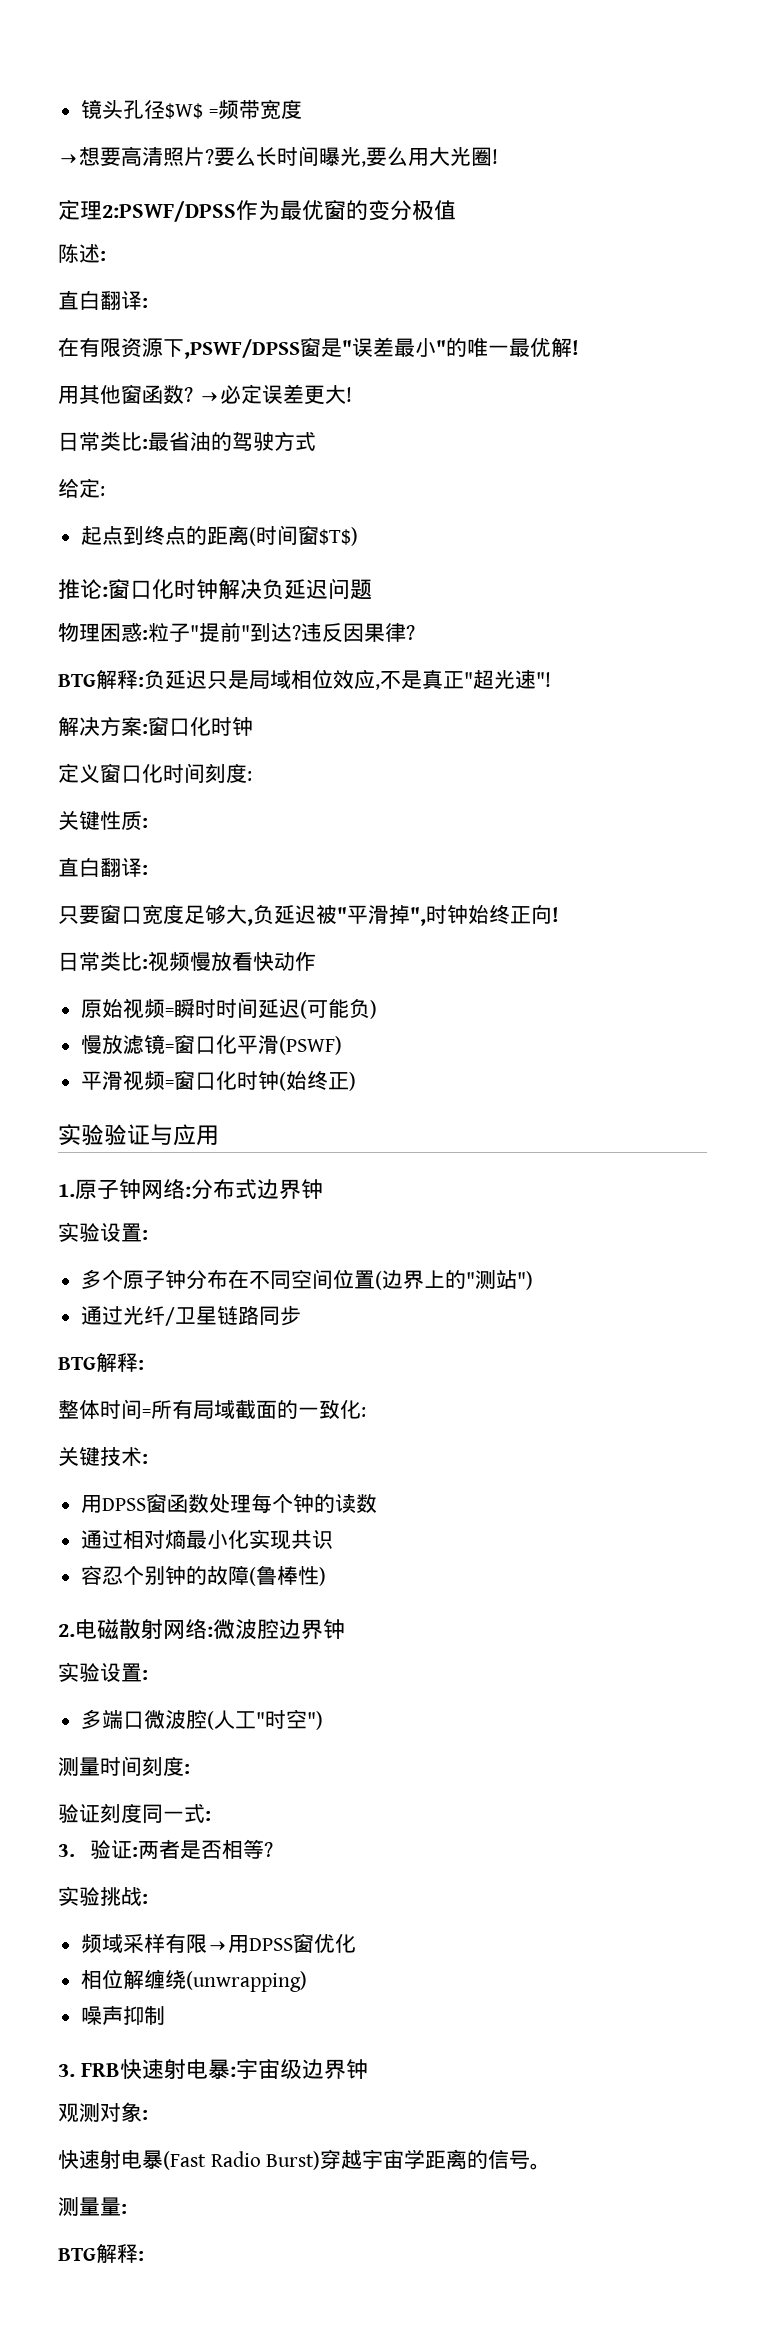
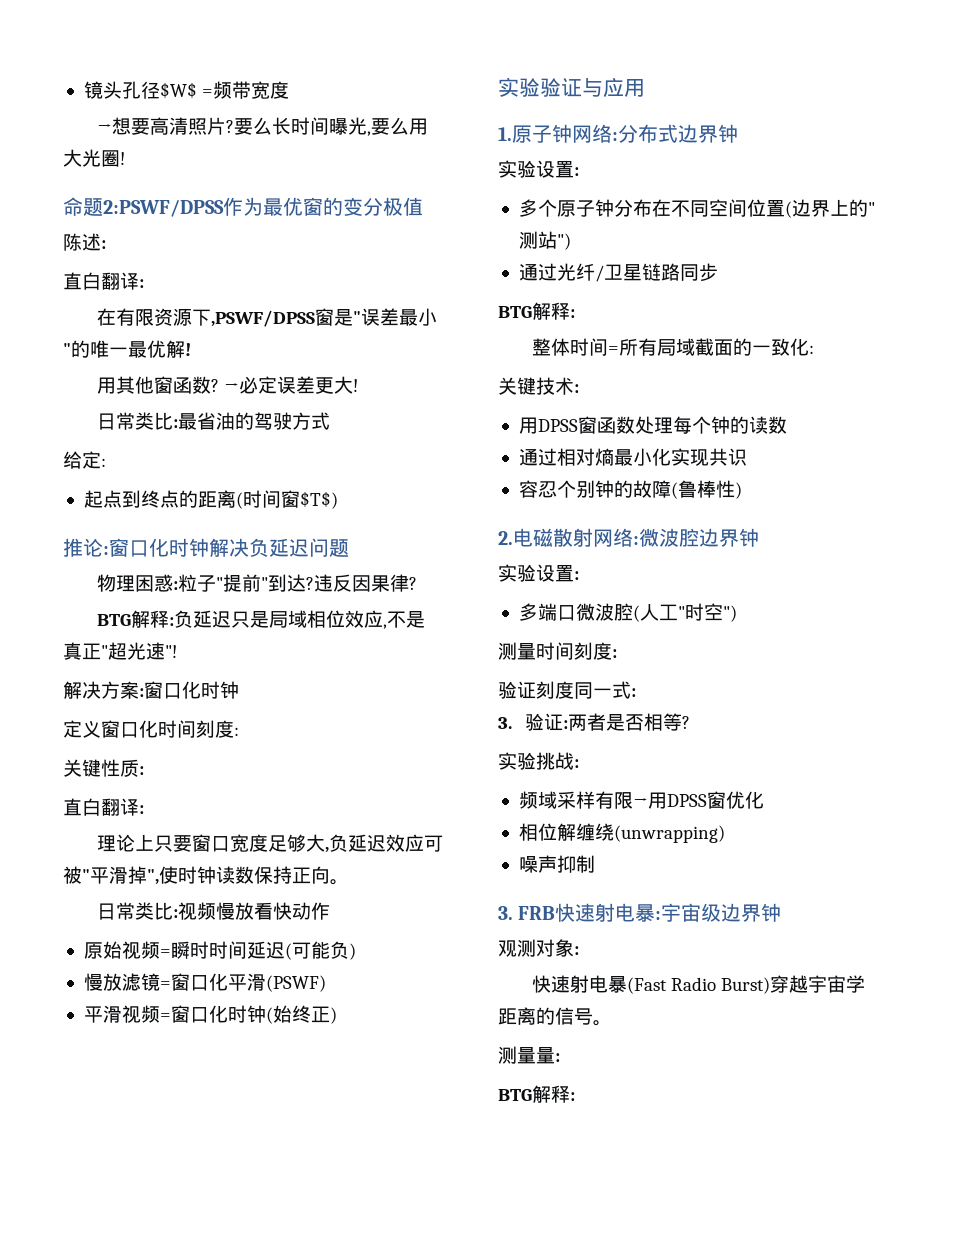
[58,200,102,220] 定理 -> [63,197,103,216] 命题
(148, 869) none -> [97,834,155,852] 理论上
(316, 914) none -> [386,834,444,852] 效应可
[426,904,559,924] 时钟始终正向! -> [159,866,349,885] 使时钟读数保持正向。

